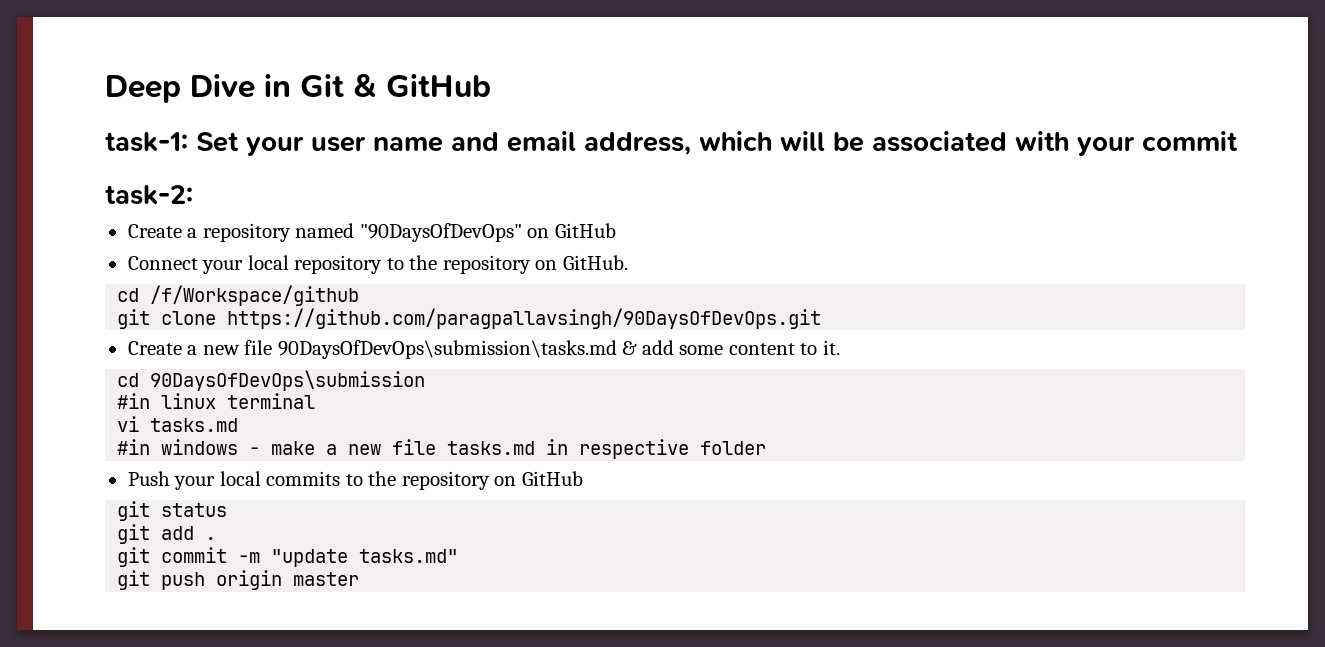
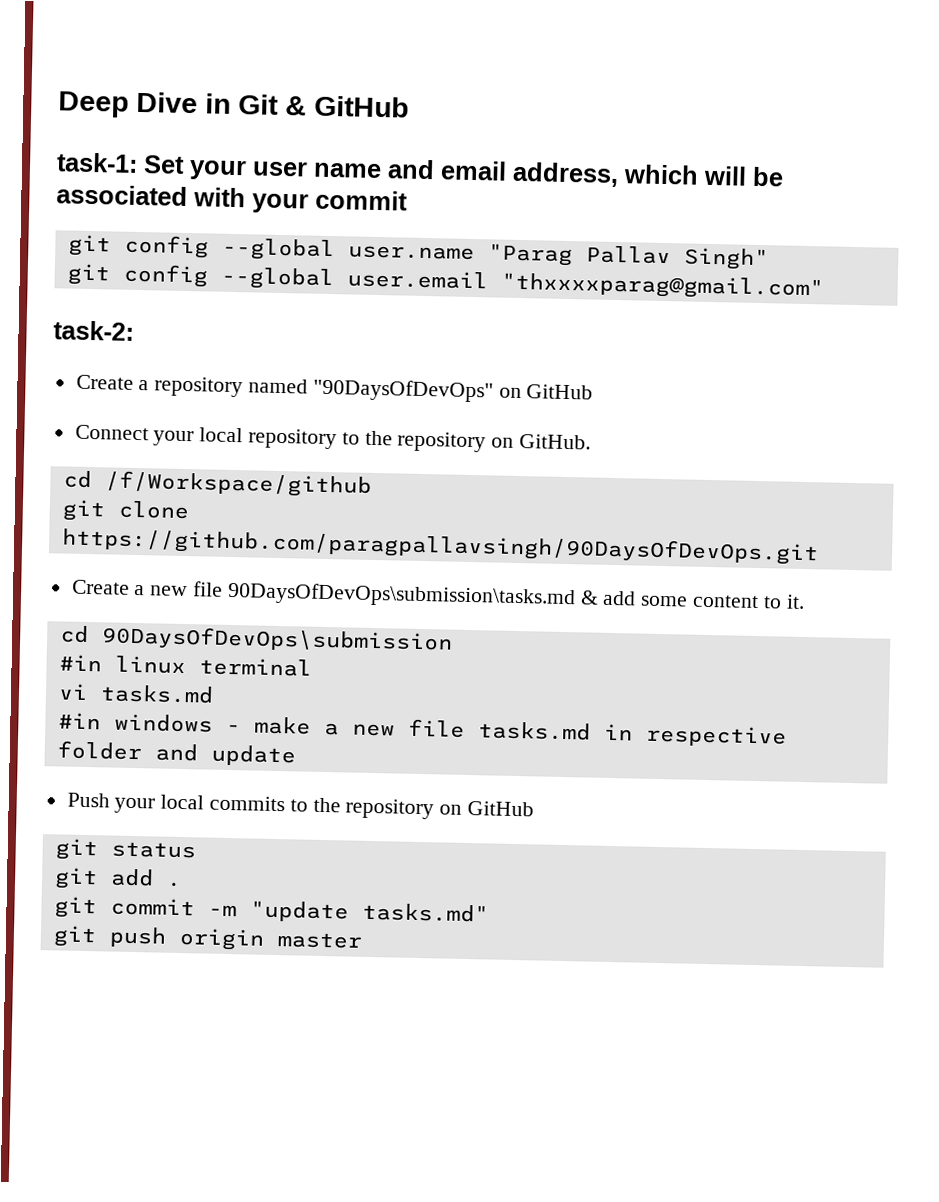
(1238, 141) none -> [67,234,769,271] [66,263,824,301] // git config --global user.name "Parag Pallav Singh" // git config --global user.email "thxxxxparag@gmail.com"
(767, 448) none -> [154,743,296,767] and update

